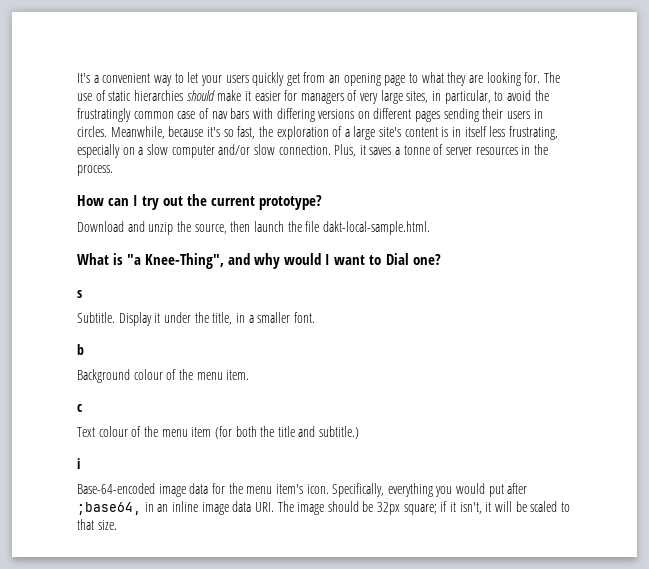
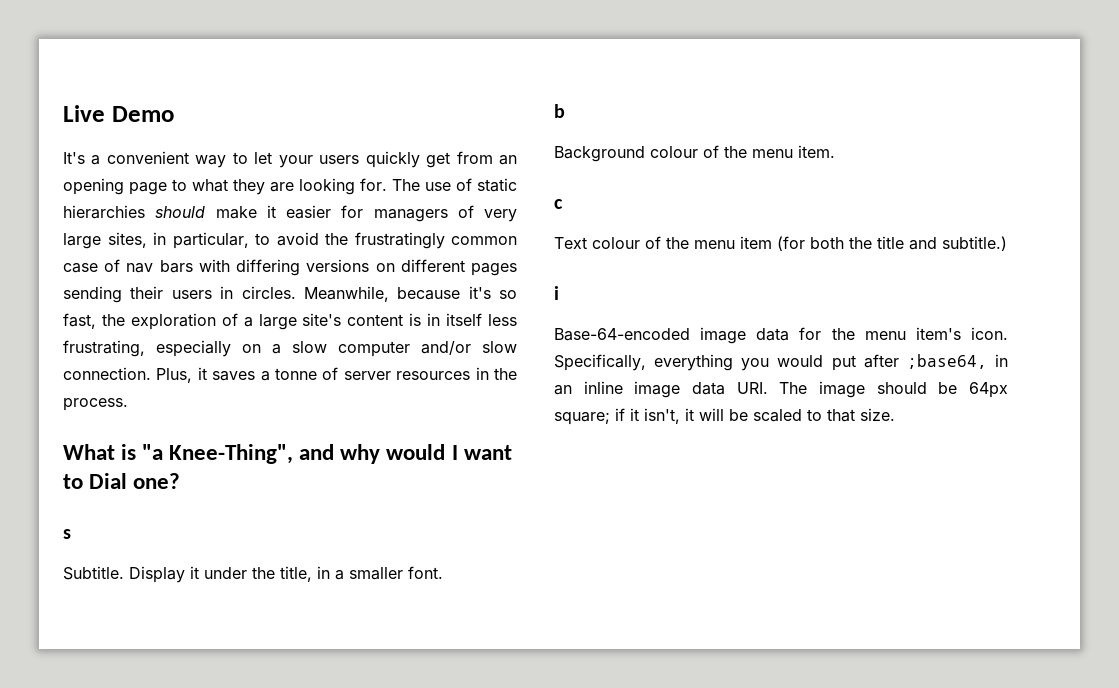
(77, 78) none -> [63,105,174,122] Live Demo //
[77,194,323,210] [77,221,430,235] // How can I try out the current prototype? // Download and unzip the source, then launch the file dakt-local-sample.html. -> (128, 404) none
[377,502,401,515] 32px -> [969,382,1008,398] 64px

